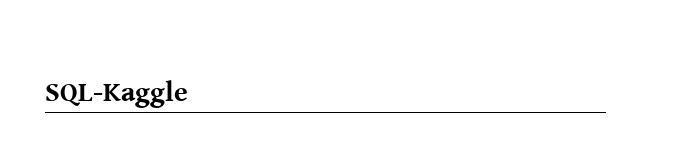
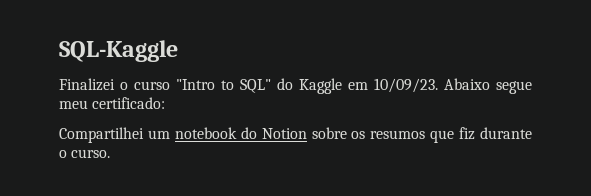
(188, 94) none -> [59,78,532,94] [59,97,166,109] [59,127,532,143] [59,149,111,158] // Finalizei o curso "Intro to SQL" do Kaggle em 10/09/23. Abaixo segue meu certificado: // Compartilhei um notebook do Notion sobre os resumos que fiz durante o curso.

